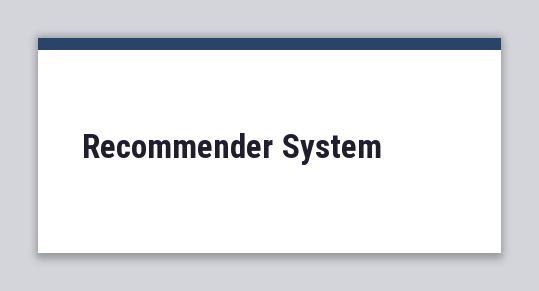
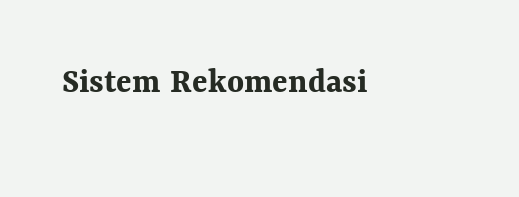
[82,133,382,165] Recommender System -> [62,68,367,92] Sistem Rekomendasi

